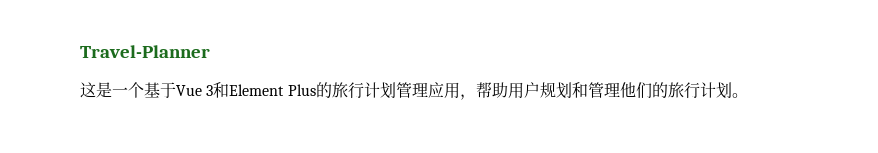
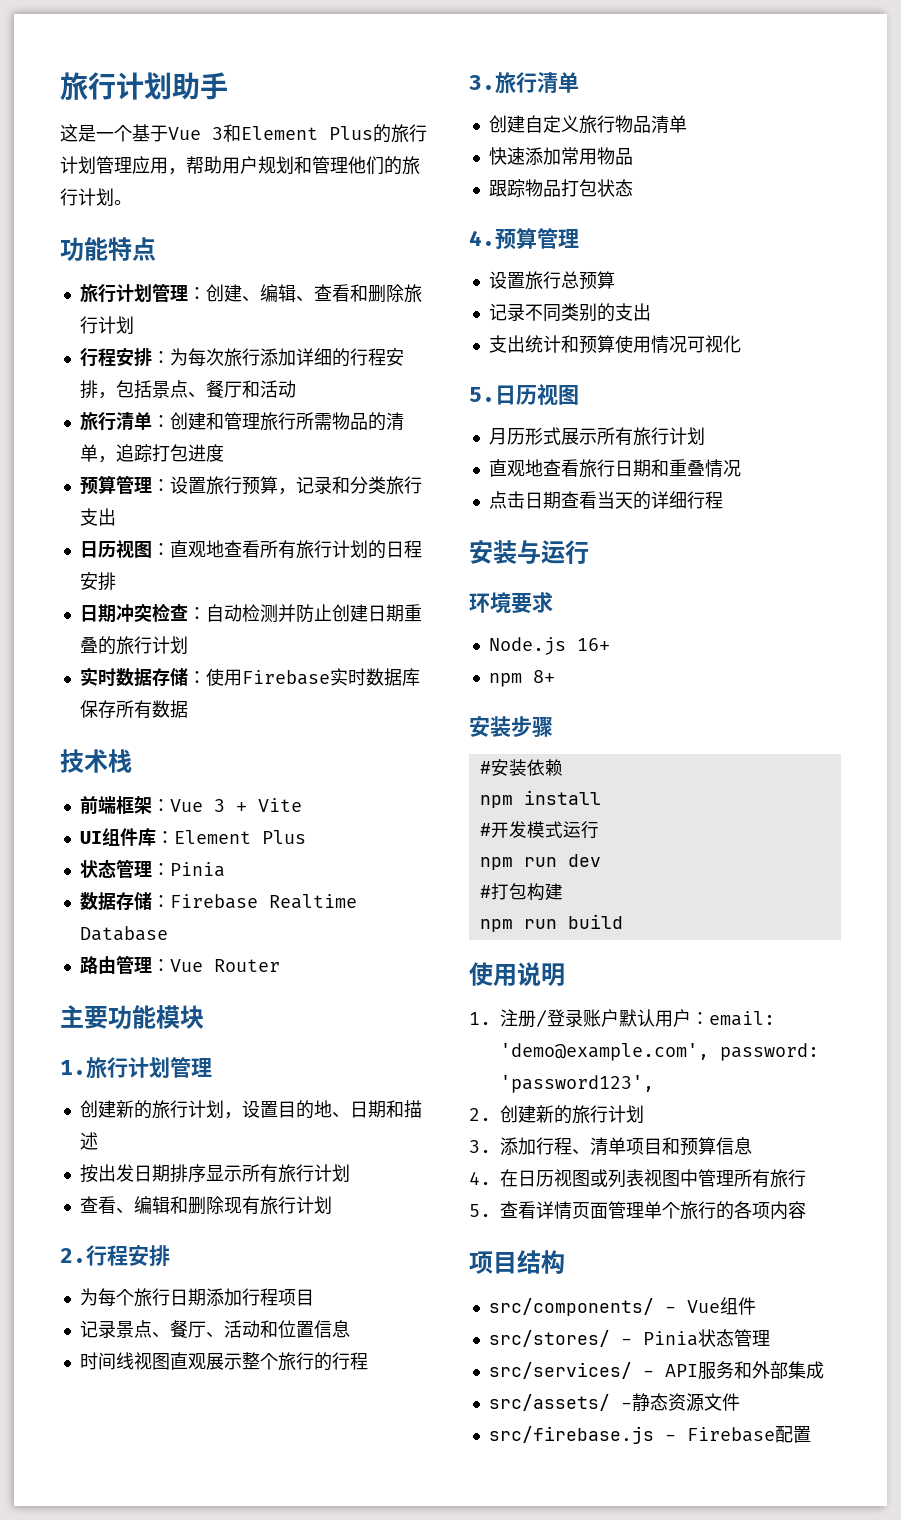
[80,45,210,58] Travel-Planner -> [60,72,228,100] 旅行计划助手
(748, 95) none -> [60,237,156,261] [79,283,422,303] [79,316,134,334] [79,348,404,367] [79,380,296,399] [79,412,404,431] [79,444,224,463] [79,475,422,495] [79,508,116,526] [79,540,422,559] [79,572,116,591] [79,603,422,623] [79,636,188,655] [79,667,420,687] [79,700,188,719] [60,749,132,773] [79,796,302,815] [79,828,306,846] [79,859,225,879] [79,892,357,910] [79,926,168,941] [79,955,280,975] [60,1005,204,1029] [60,1057,212,1079] [79,1100,422,1119] [79,1132,98,1150] [79,1164,350,1183] [79,1196,332,1215] [60,1245,170,1266] [79,1288,314,1307] [79,1320,350,1338] [79,1352,368,1371] [469,72,579,94] [488,115,687,134] [488,147,633,165] [488,179,633,197] [469,228,579,250] [488,271,615,290] [488,303,651,322] [488,335,741,354] [469,384,579,406] [488,427,705,446] [488,459,741,478] [488,491,723,510] [469,540,589,564] [469,592,553,614] [488,637,610,655] [488,670,555,687] [469,716,553,737] [479,759,563,776] [479,790,601,808] [479,821,599,839] [479,854,601,870] [479,883,563,901] [479,914,623,932] [469,962,565,986] [469,1009,775,1027] [500,1043,819,1061] [500,1075,654,1093] [469,1105,644,1124] [469,1137,752,1156] [469,1169,806,1188] [469,1201,806,1220] [469,1250,565,1274] [488,1297,756,1316] [488,1329,770,1347] [488,1361,824,1380] [488,1393,740,1412] [488,1426,811,1444] // 功能特点 // 旅行计划管理：创建、编辑、查看和删除旅行计划 // 行程安排：为每次旅行添加详细的行程安排，包括景点、餐厅和活动 // 旅行清单：创建和管理旅行所需物品的清单，追踪打包进度 // 预算管理：设置旅行预算，记录和分类旅行支出 // 日历视图：直观地查看所有旅行计划的日程安排 // 日期冲突检查：自动检测并防止创建日期重叠的旅行计划 // 实时数据存储：使用Firebase实时数据库保存所有数据 // 技术栈 // 前端框架：Vue 3 + Vite // UI组件库：Element Plus // 状态管理：Pinia // 数据存储：Firebase Realtime Database // 路由管理：Vue Router // 主要功能模块 // 1.旅行计划管理 // 创建新的旅行计划，设置目的地、日期和描述 // 按出发日期排序显示所有旅行计划 // 查看、编辑和删除现有旅行计划 // 2.行程安排 // 为每个旅行日期添加行程项目 // 记录景点、餐厅、活动和位置信息 // 时间线视图直观展示整个旅行的行程 // 3.旅行清单 // 创建自定义旅行物品清单 // 快速添加常用物品 // 跟踪物品打包状态 // 4.预算管理 // 设置旅行总预算 // 记录不同类别的支出 // 支出统计和预算使用情况可视化 // 5.日历视图 // 月历形式展示所有旅行计划 // 直观地查看旅行日期和重叠情况 // 点击日期查看当天的详细行程 // 安装与运行 // 环境要求 // Node.js 16+ // npm 8+ // 安装步骤 // #安装依赖 // npm install // #开发模式运行 // npm run dev // #打包构建 // npm run build // 使用说明 // 1.注册/登录账户默认用户：email: 'demo@example.com', password: 'password123', // 2.创建新的旅行计划 // 3.添加行程、清单项目和预算信息 // 4.在日历视图或列表视图中管理所有旅行 // 5.查看详情页面管理单个旅行的各项内容 // 项目结构 // src/components/ - Vue组件 // src/stores/ - Pinia状态管理 // src/services/ - API服务和外部集成 // src/assets/ -静态资源文件 // src/firebase.js - Firebase配置

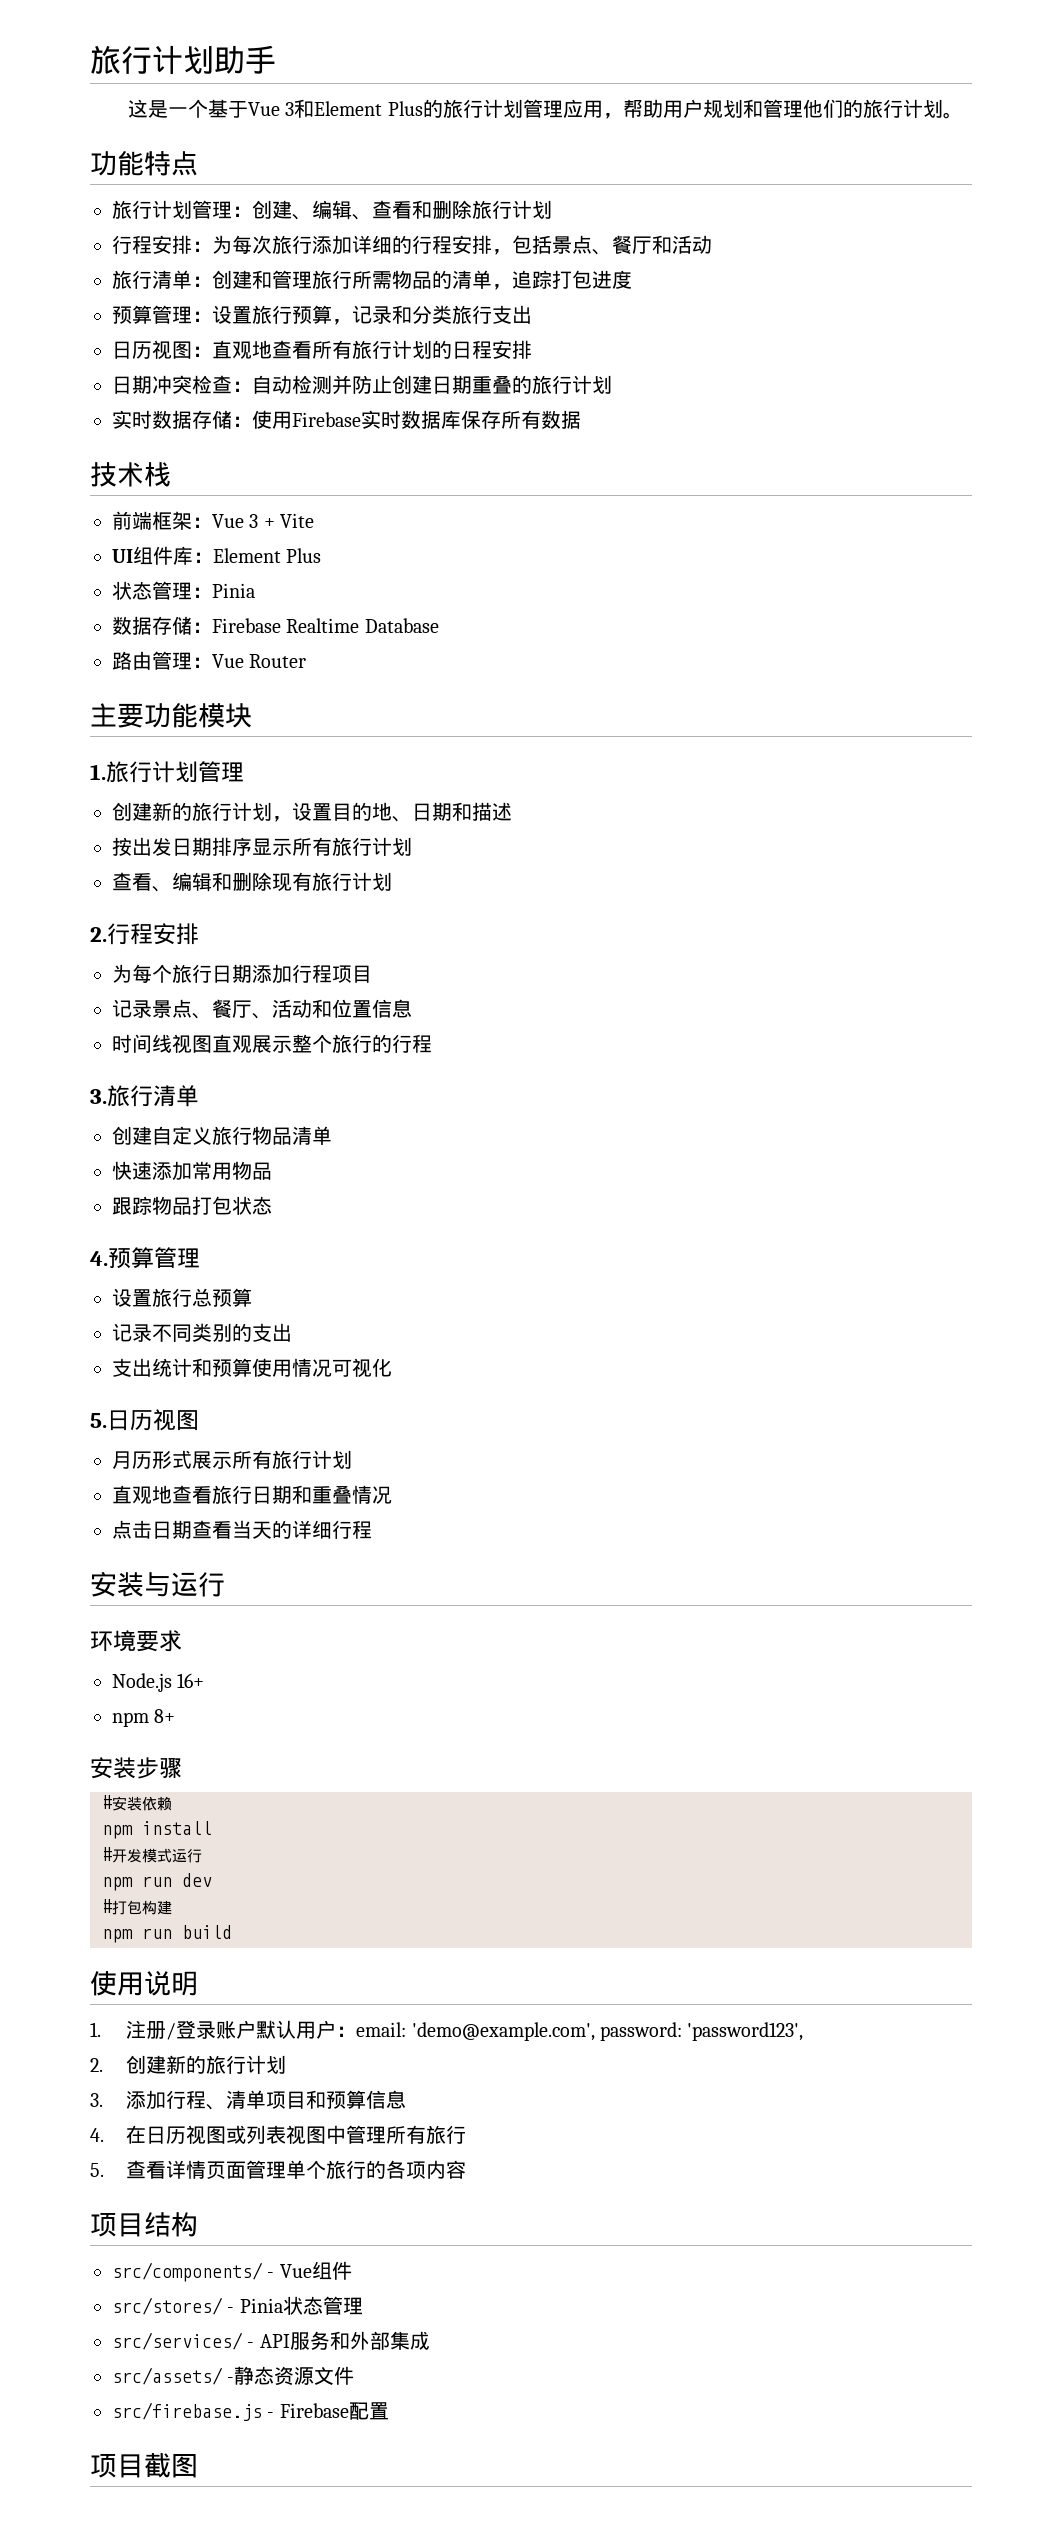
(811, 1434) none -> [90,2453,198,2478] // 项目截图

